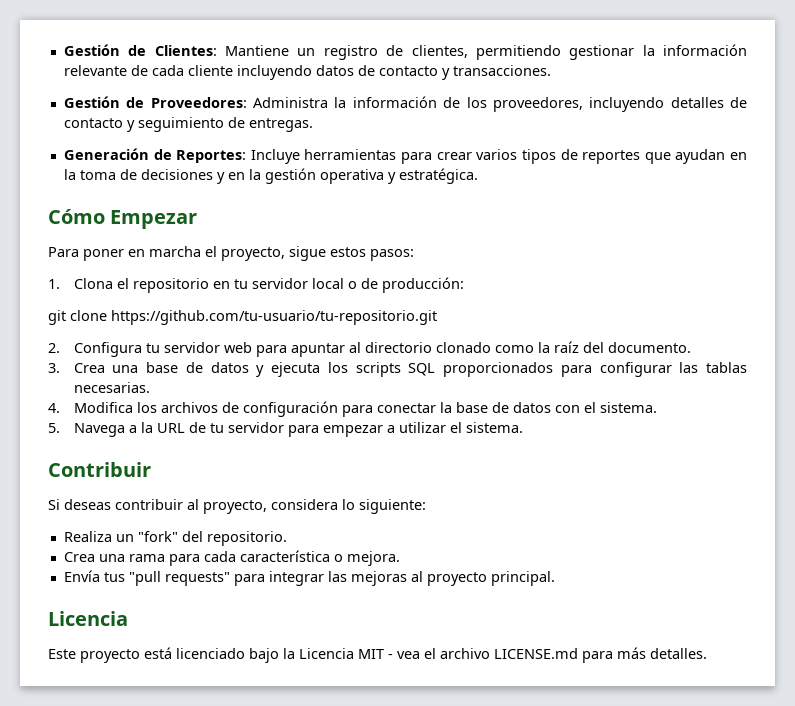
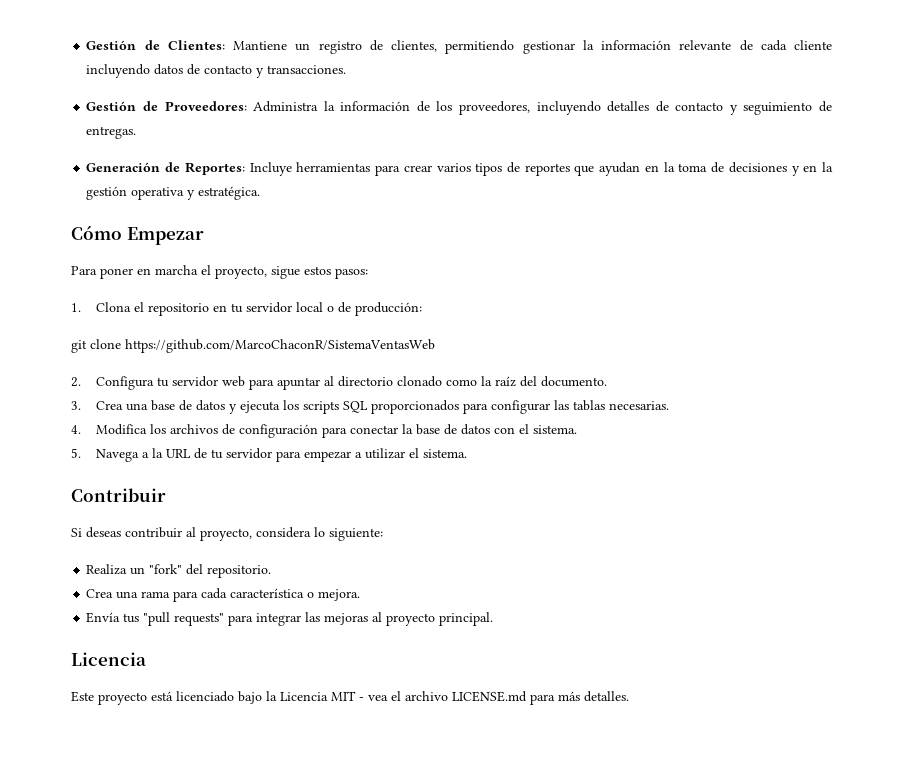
[111,310,437,325] https://github.com/tu-usuario/tu-repositorio.git -> [125,339,435,353] https://github.com/MarcoChaconR/SistemaVentasWeb

